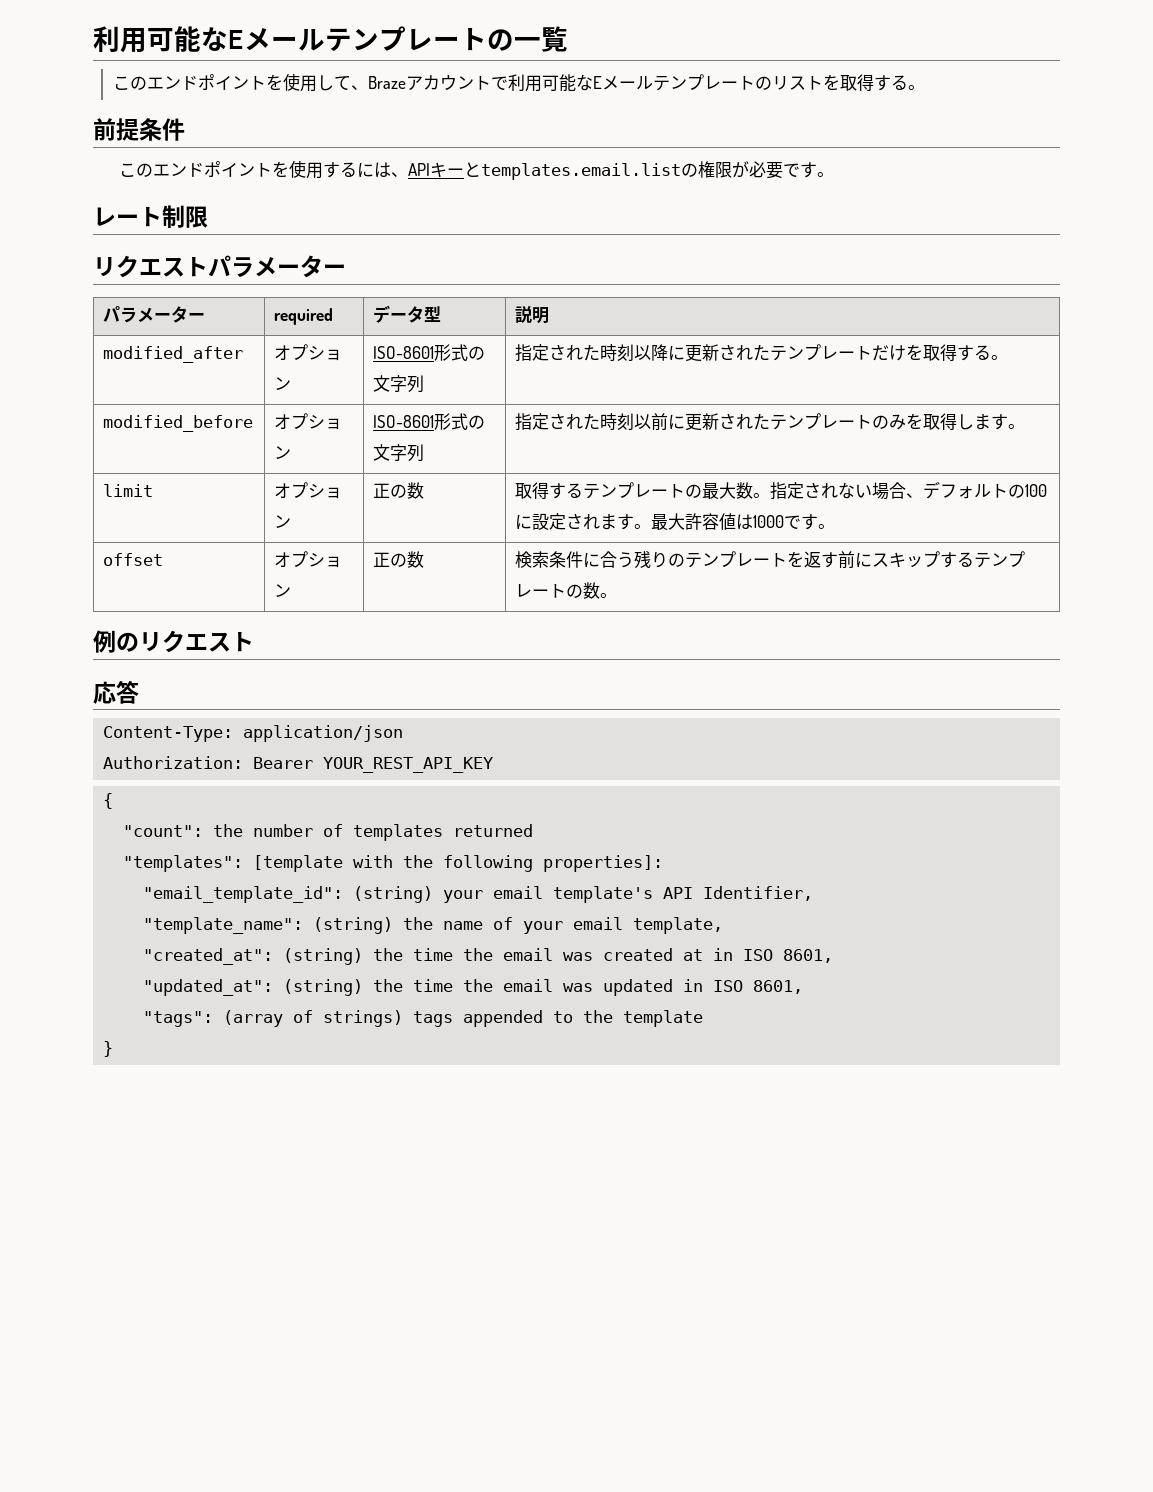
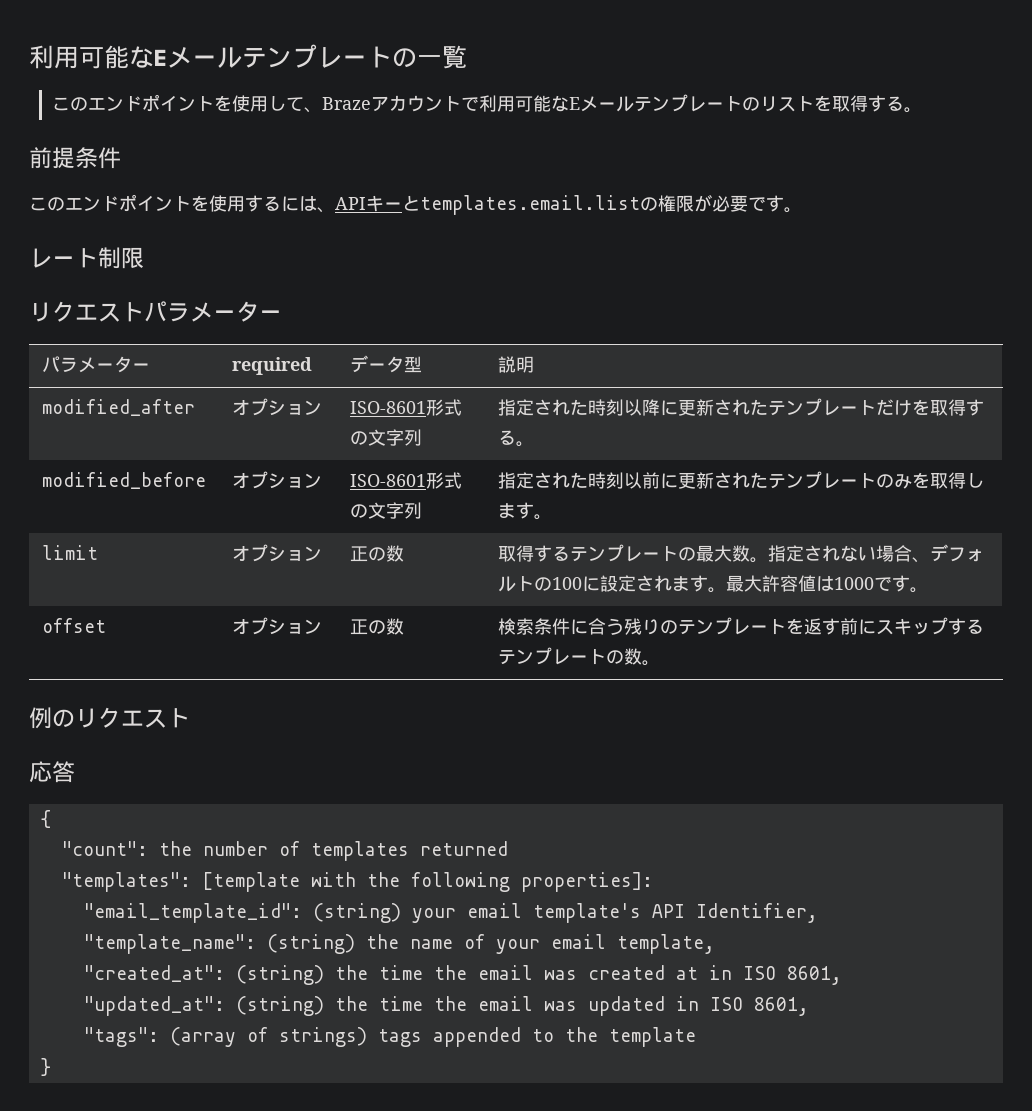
[103,725,404,742] [103,756,494,773] // Content-Type: application/json // Authorization: Bearer YOUR_REST_API_KEY -> (75, 772) none

